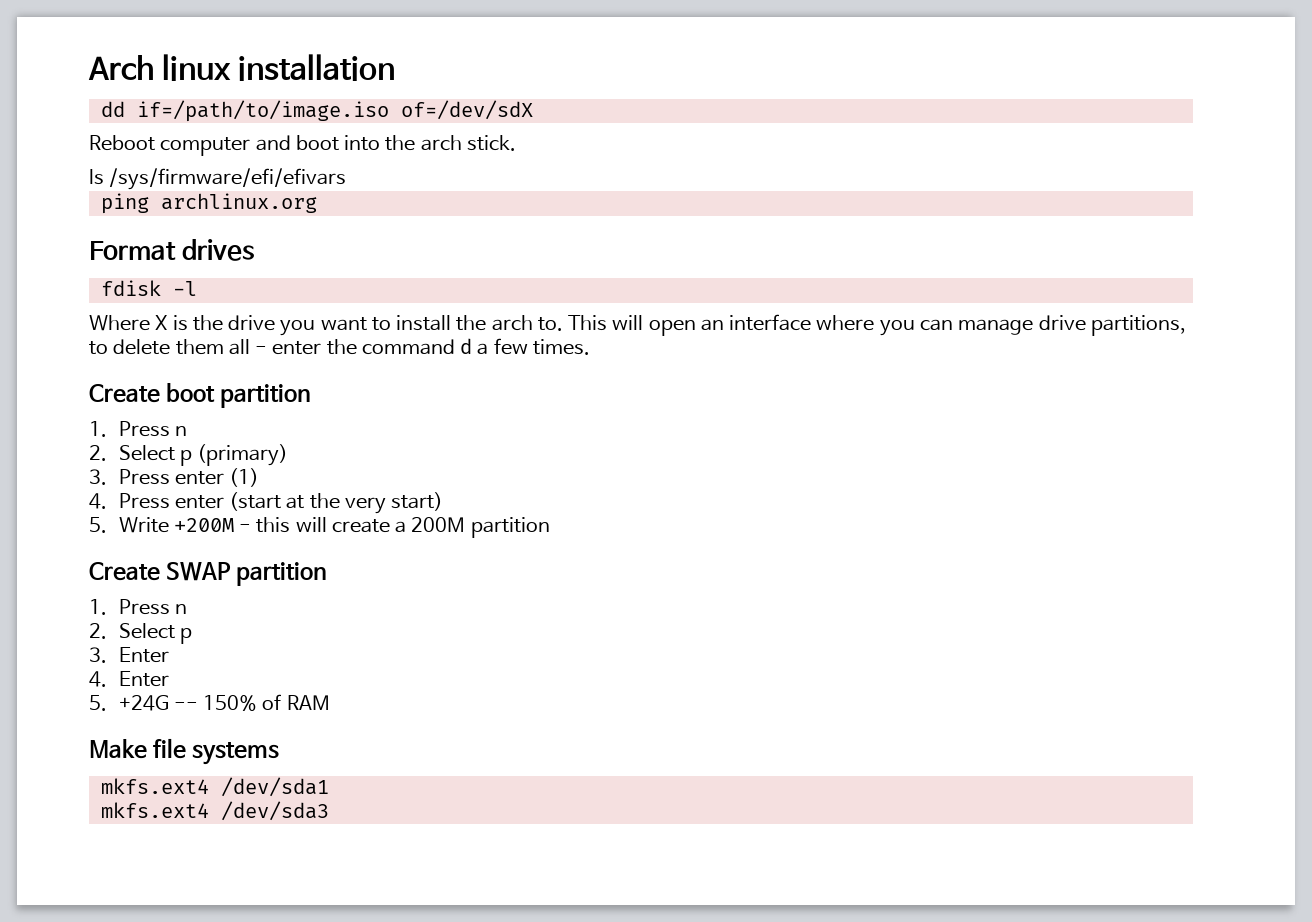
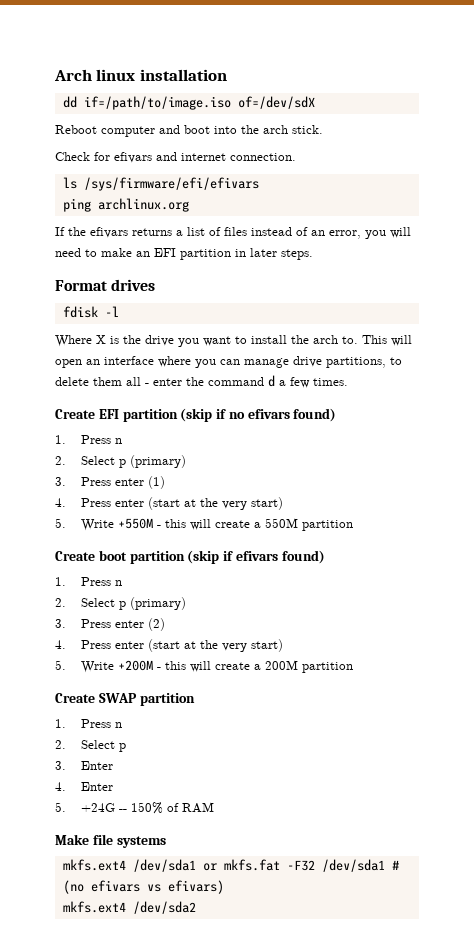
[89,168,347,190] [100,193,317,214] ls /sys/firmware/efi/efivars // ping archlinux.org -> [55,152,296,163] [62,177,259,191] [62,198,189,212] [55,227,411,239] [55,248,313,260] Check for efivars and internet connection. // ls /sys/firmware/efi/efivars // ping archlinux.org // If the efivars returns a list of files instead of an error, you will need to make an EFI partition in later steps.
[166,383,312,408] boot partition -> [98,408,337,422] EFI partition (skip if no efivars found)
(444, 501) none -> [55,518,353,531] [55,550,325,564] [55,577,122,586] [55,597,186,610] [55,618,165,631] [55,639,283,652] // 5. Write +550M - this will create a 550M partition // Create boot partition (skip if efivars found) // 1. Press n // 2. Select p (primary) // 3. Press enter (2) // 4. Press enter (start at the very start)
[100,801,329,821] // mkfs.ext4 /dev/sda3 -> [202,859,399,872] [62,880,224,894] [62,901,196,914] or mkfs.fat -F32 /dev/sda1 # (no efivars vs efivars) // mkfs.ext4 /dev/sda2

